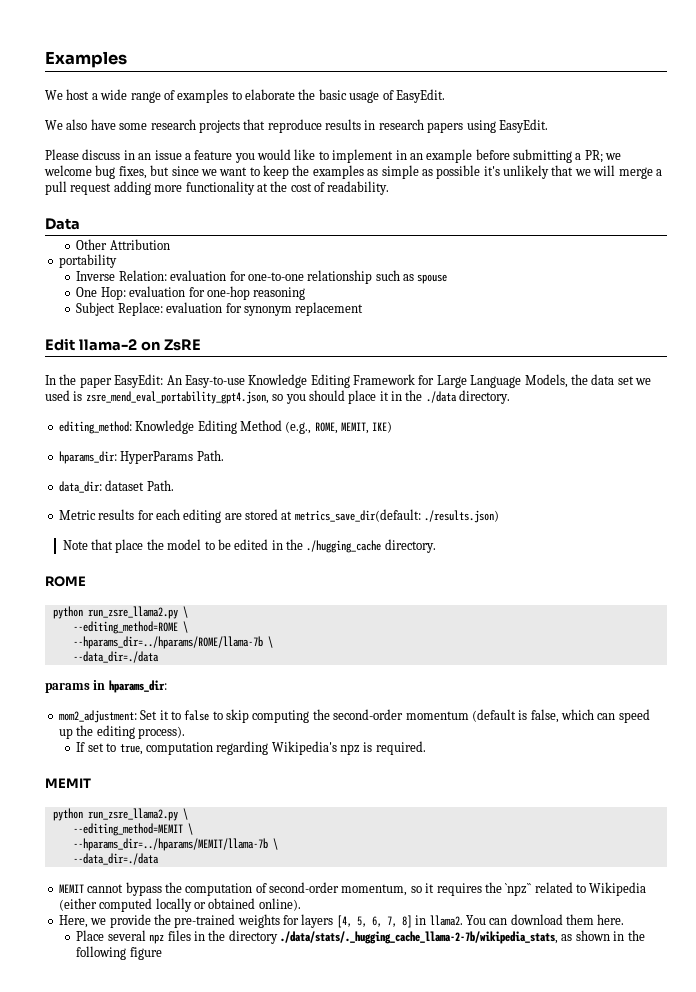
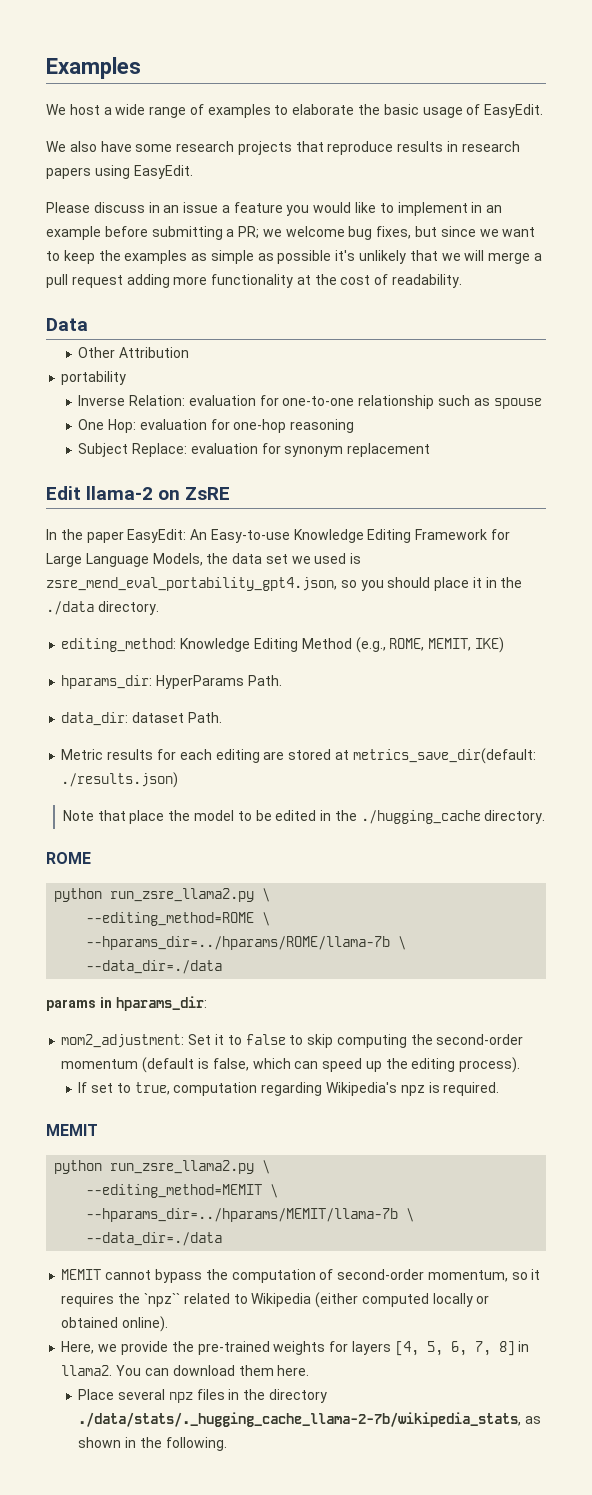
[76,946,162,960] following figure -> [165,1437,227,1451] following.

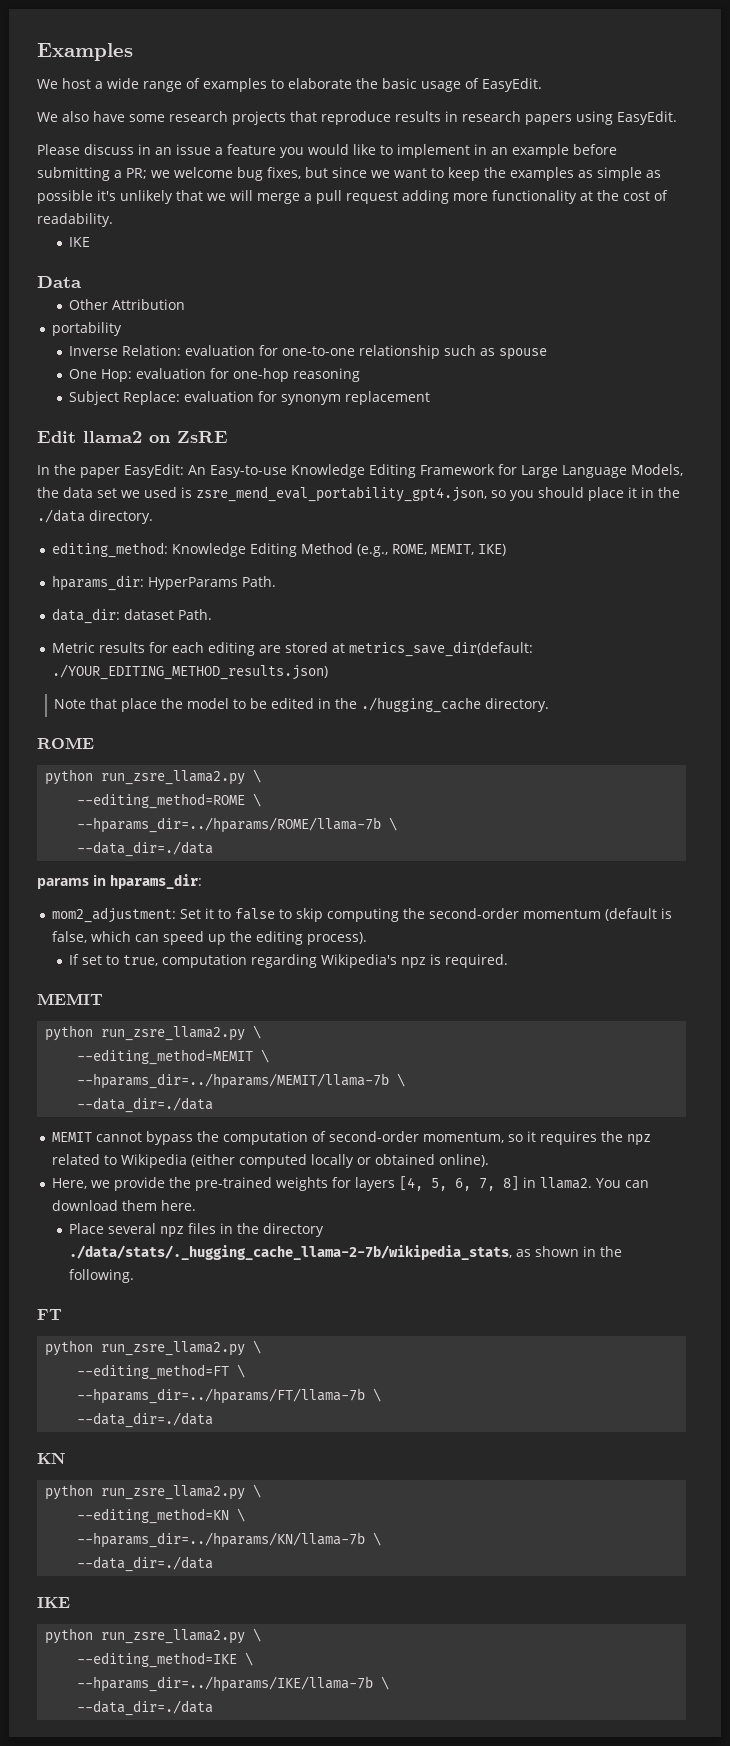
(463, 281) none -> [69,237,91,247] // IKE
[86,486,154,500] llama-2 -> [83,431,142,443] llama2
[61,772,179,788] ./results.json) -> [51,664,328,680] ./YOUR_EDITING_METHOD_results.json)
[143,1293,180,1307] `npz`` -> [626,1134,651,1146] npz
(227, 1444) none -> [37,1309,62,1320] [45,1340,262,1356] [77,1364,246,1380] [77,1388,382,1404] [77,1412,214,1428] [37,1453,65,1464] [45,1484,262,1500] [77,1508,246,1524] [77,1532,382,1548] [77,1556,214,1572] [37,1597,70,1608] [45,1628,262,1644] [77,1652,254,1668] [77,1676,390,1692] [77,1700,214,1716] // FT // python run_zsre_llama2.py \ // --editing_method=FT \ // --hparams_dir=../hparams/FT/llama-7b \ // --data_dir=./data // KN // python run_zsre_llama2.py \ // --editing_method=KN \ // --hparams_dir=../hparams/KN/llama-7b \ // --data_dir=./data // IKE // python run_zsre_llama2.py \ // --editing_method=IKE \ // --hparams_dir=../hparams/IKE/llama-7b \ // --data_dir=./data

